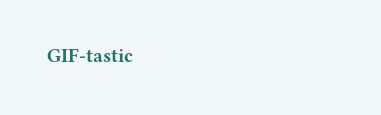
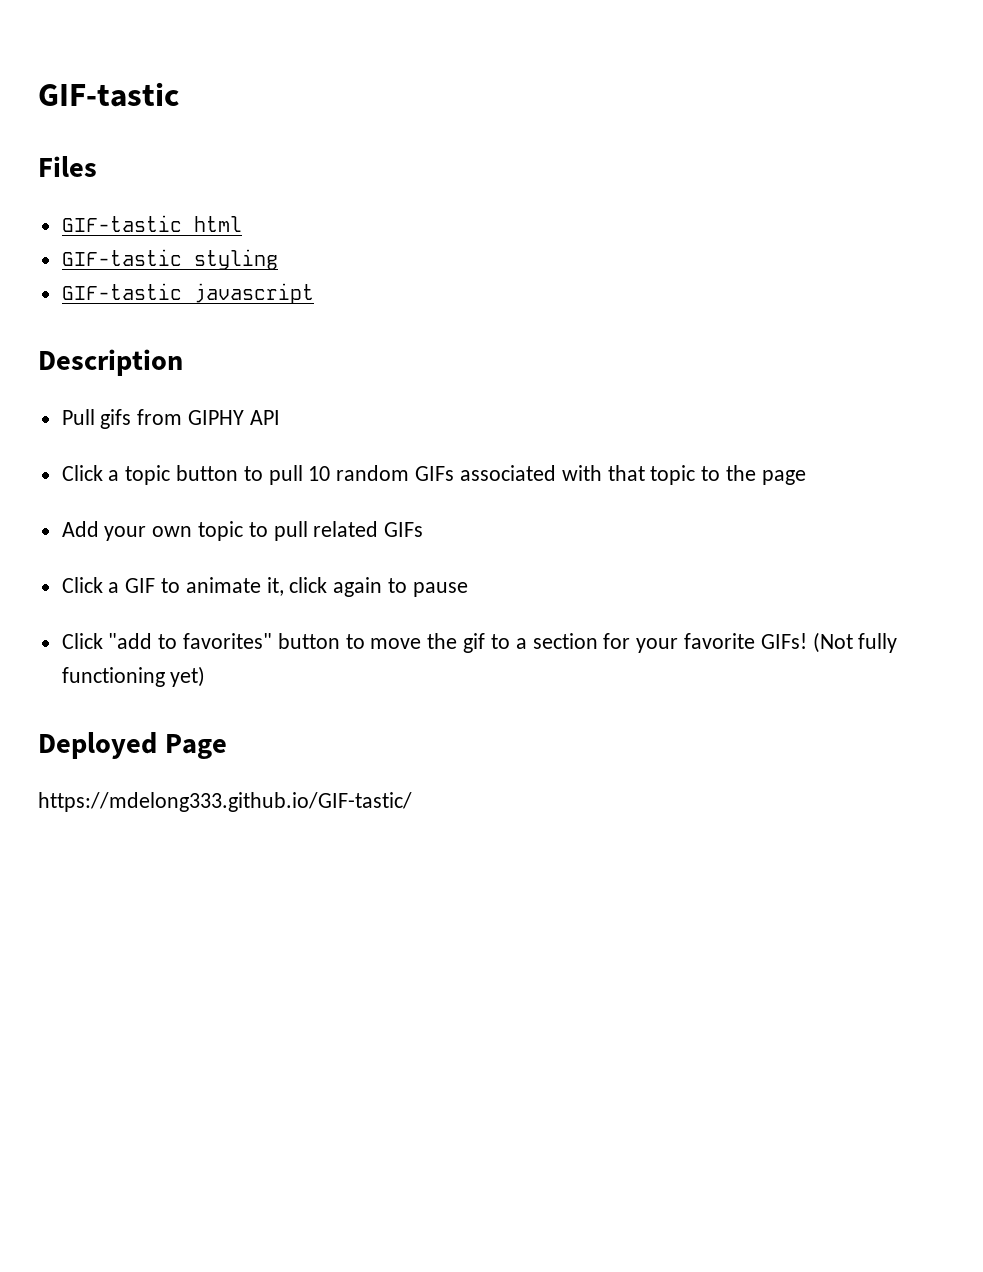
[47,48,133,62] GIF-tastic -> [38,82,179,107] [38,156,97,177] [61,215,242,232] [61,249,278,270] [61,283,314,304] [38,349,183,376] [61,409,280,429] [61,465,806,485] [61,521,424,541] [61,577,468,597] [61,632,898,653] [61,666,206,687] [38,732,227,759] [38,792,412,812] GIF-tastic // Files // GIF-tastic html // GIF-tastic styling // GIF-tastic javascript // Description // Pull gifs from GIPHY API // Click a topic button to pull 10 random GIFs associated with that topic to the page // Add your own topic to pull related GIFs // Click a GIF to animate it, click again to pause // Click "add to favorites" button to move the gif to a section for your favorite GIFs! (Not fully functioning yet) // Deployed Page // https://mdelong333.github.io/GIF-tastic/

